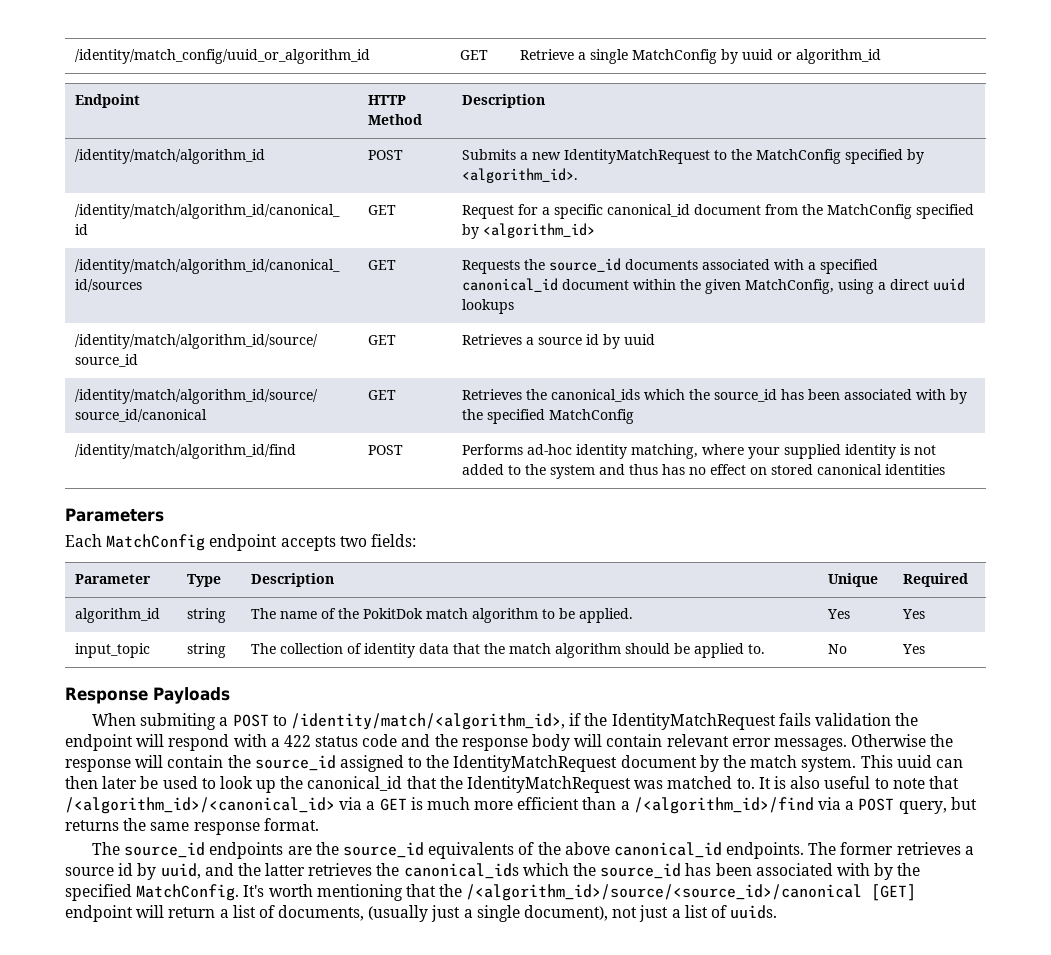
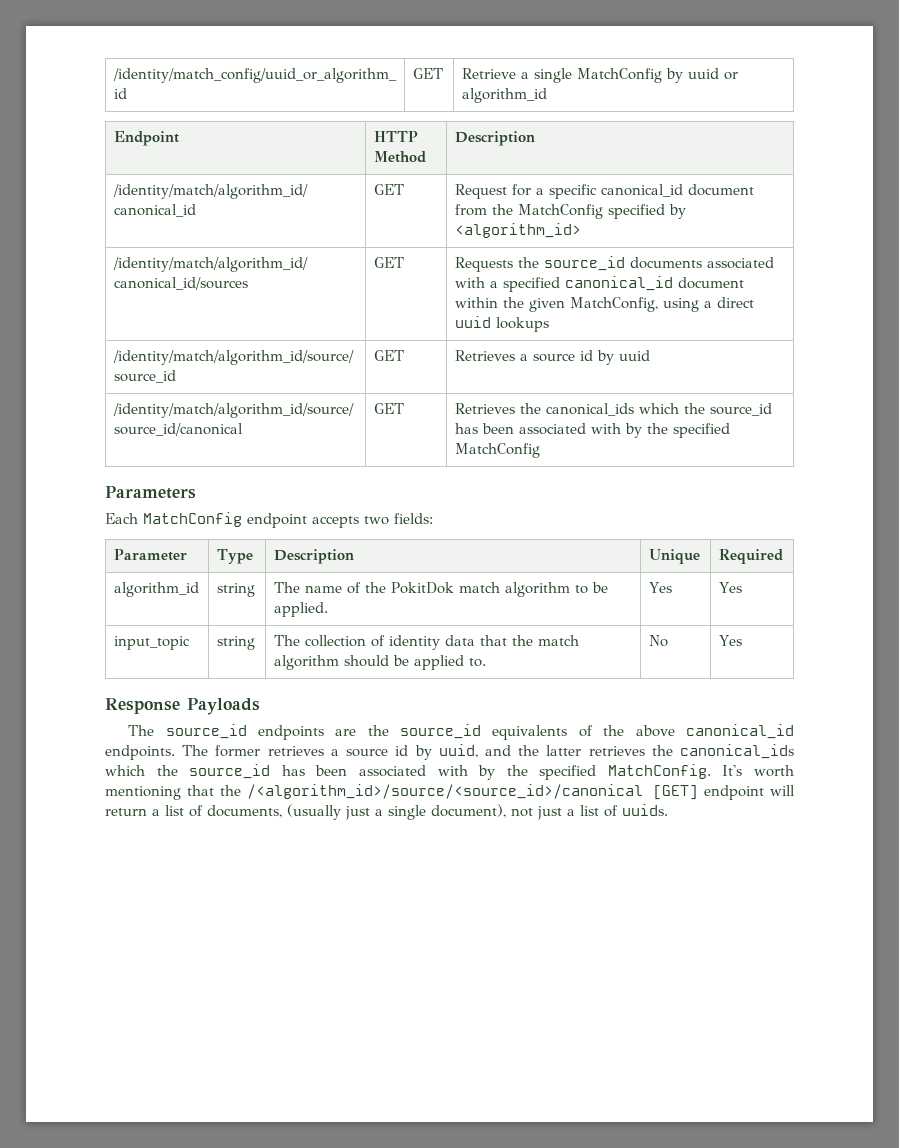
[75,149,266,164] [368,150,404,160] [462,149,925,164] [462,168,579,183] // /identity/match/algorithm_id | POST | Submits a new IdentityMatchRequest to the MatchConfig specified by <algorithm_id>. -> (535, 138) none
[75,444,297,459] [368,445,404,455] [462,444,937,459] [462,464,946,479] // /identity/match/algorithm_id/find | POST | Performs ad-hoc identity matching, where your supplied identity is not added to the system and thus has no effect on stored canonical identities -> (540, 450) none
[92,713,919,730] [65,734,954,751] [65,755,963,772] [65,776,959,793] [65,797,977,814] [65,818,319,835] // When submiting a POST to /identity/match/<algorithm_id>, if the IdentityMatchRequest fails validation the endpoint will respond with a 422 status code and the response body will contain relevant error messages. Otherwise the response will contain the source_id assigned to the IdentityMatchRequest document by the match system. This uuid can then later be used to look up the canonical_id that the IdentityMatchRequest was matched to. It is also useful to note that /<algorithm_id>/<canonical_id> via a GET is much more efficient than a /<algorithm_id>/find via a POST query, but returns the same response format. -> (260, 706) none

